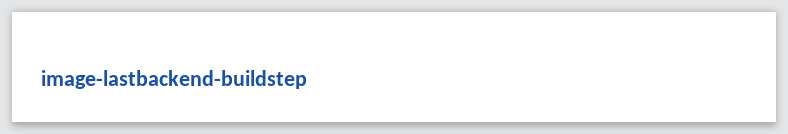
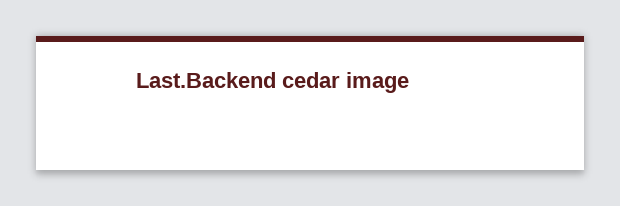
[41,70,307,89] image-lastbackend-buildstep -> [136,72,409,93] Last.Backend cedar image

